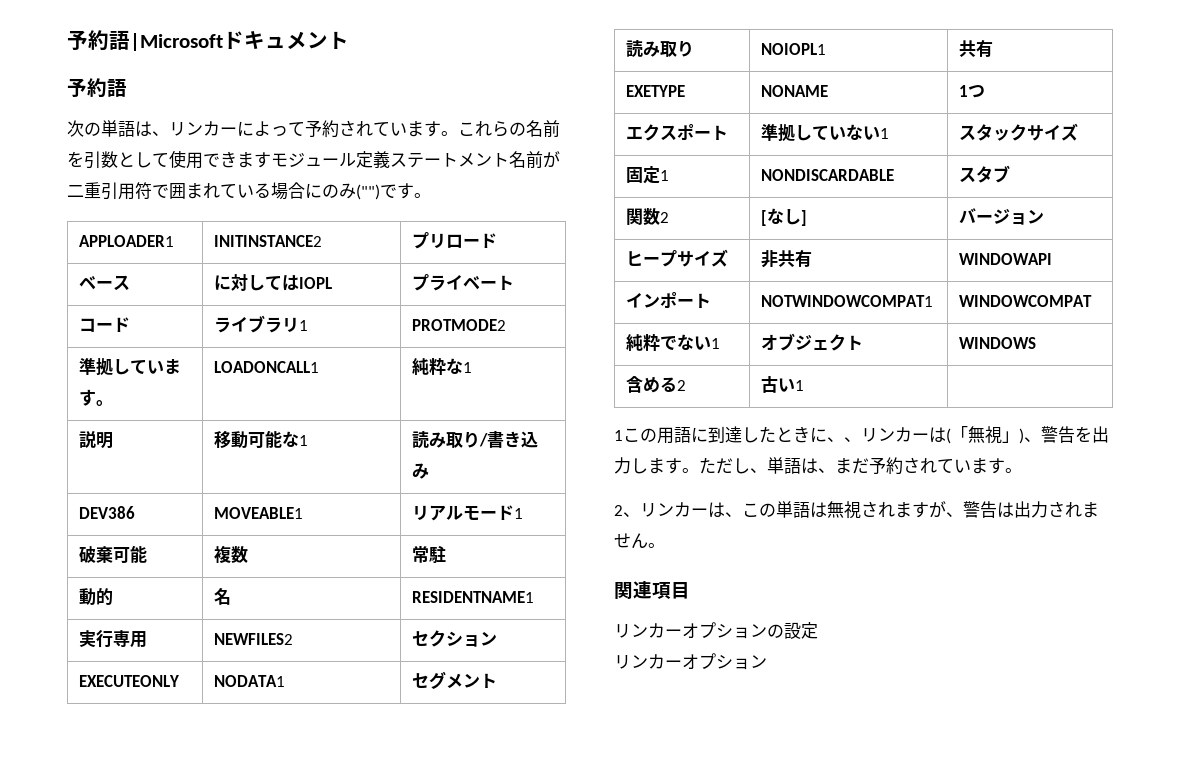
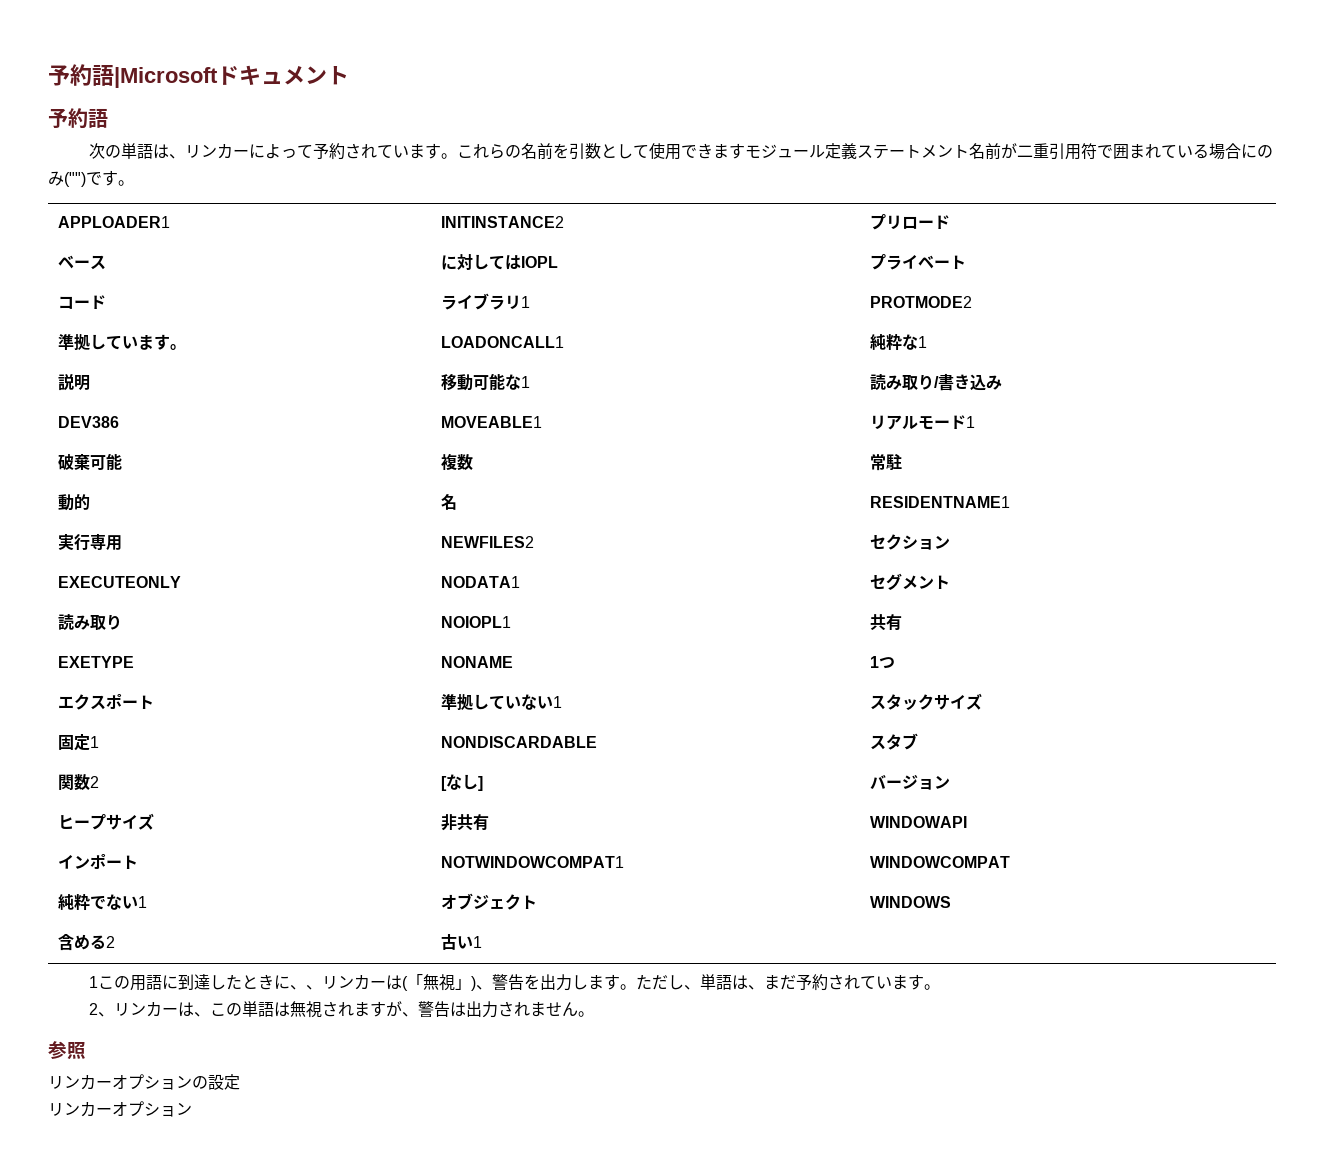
[614,581,690,599] 関連項目 -> [48,1041,86,1060] 参照

